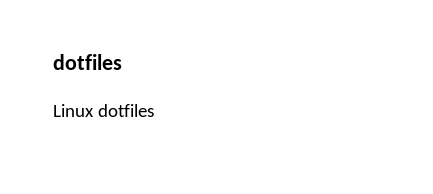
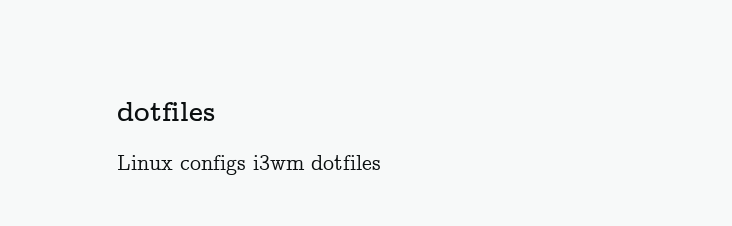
(94, 110) none -> [180,155,305,175] configs i3wm

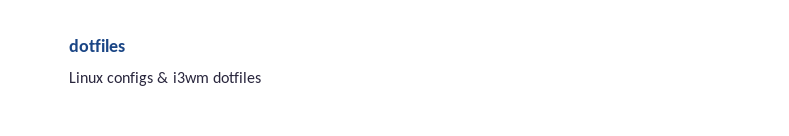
(246, 165) none -> [157,72,169,83] &

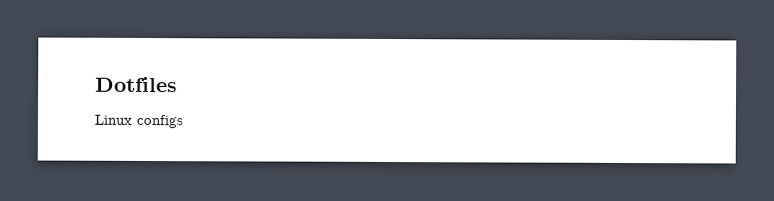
[69,39,125,52] dotfiles -> [95,76,178,93] Dotfiles
[157,72,261,83] & i3wm dotfiles -> (183, 121) none

